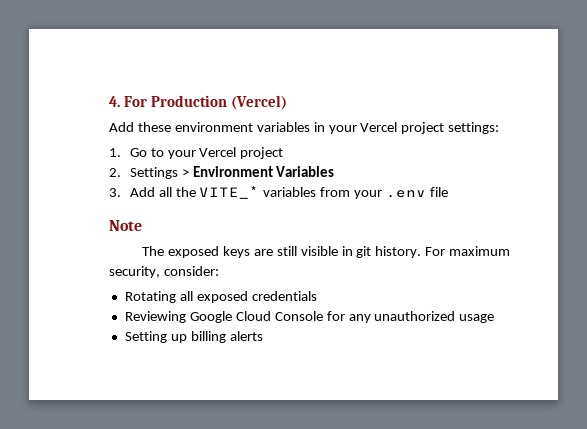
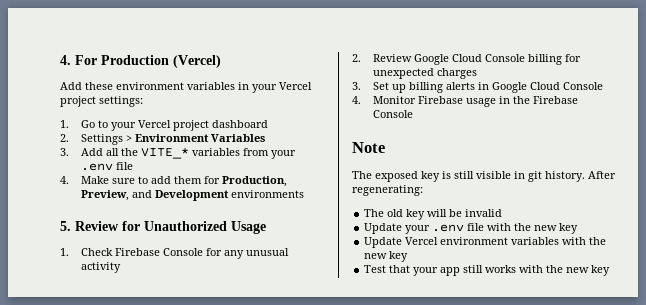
(284, 153) none -> [211,120,268,128] dashboard
(449, 192) none -> [60,176,287,187] [80,190,304,201] [60,221,266,234] [60,248,289,259] [80,262,121,273] [352,54,581,65] [372,68,477,79] [352,82,603,93] [352,96,578,107] [372,110,413,118] // 4. Make sure to add them for Production, Preview, and Development environments // 5. Review for Unauthorized Usage // 1. Check Firebase Console for any unusual activity // 2. Review Google Cloud Console billing for unexpected charges // 3. Set up billing alerts in Google Cloud Console // 4. Monitor Firebase usage in the Firebase Console
[222,246,273,258] keys are -> [421,171,451,182] key is
[425,246,511,256] [109,266,219,278] [124,291,317,303] [124,311,495,323] [124,331,263,343] For maximum security, consider: // Rotating all exposed credentials // Reviewing Google Cloud Console for any unauthorized usage // Setting up billing alerts -> [588,171,616,179] [352,185,423,196] [364,209,503,220] [364,223,579,234] [364,237,607,248] [364,251,409,262] [364,265,611,276] After regenerating: // The old key will be invalid // Update your .env file with the new key // Update Vercel environment variables with the new key // Test that your app still works with the new key

